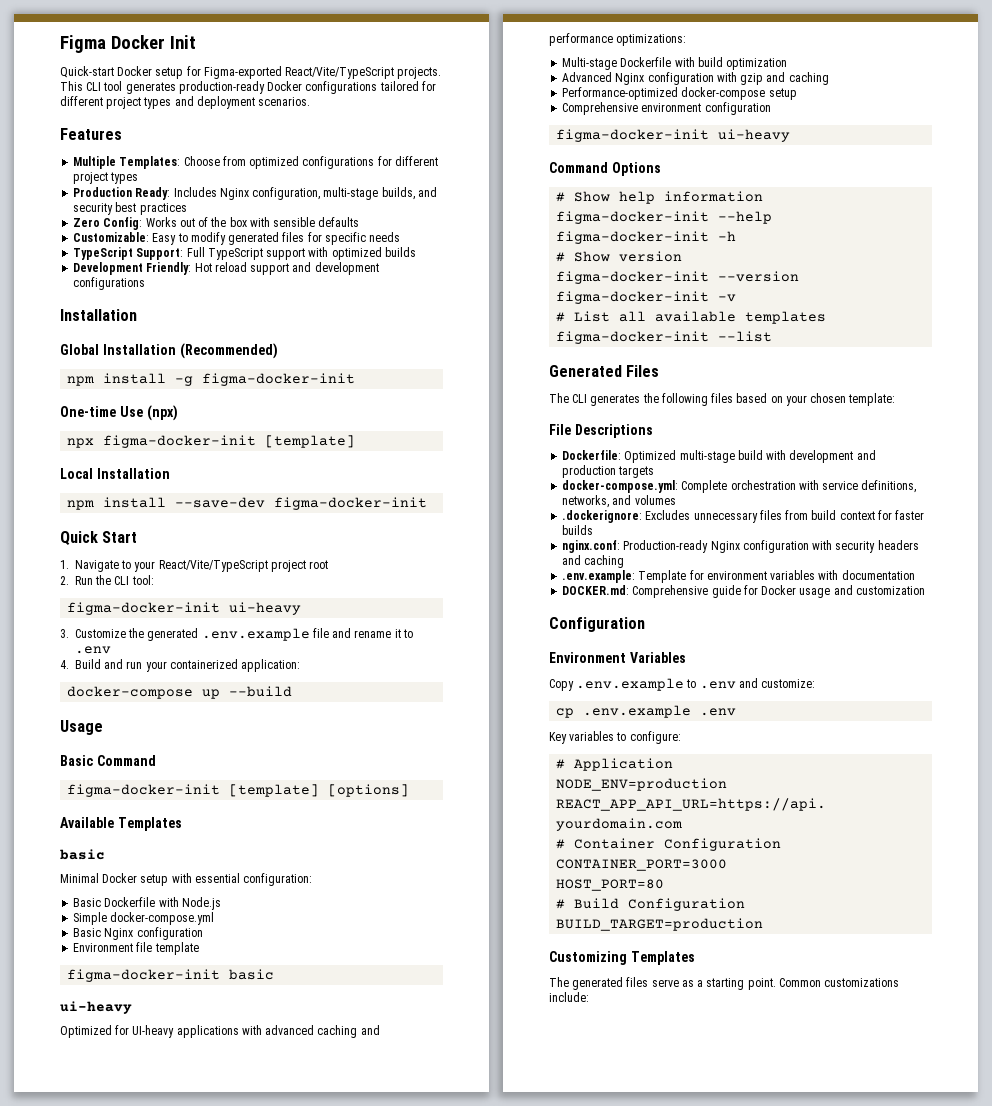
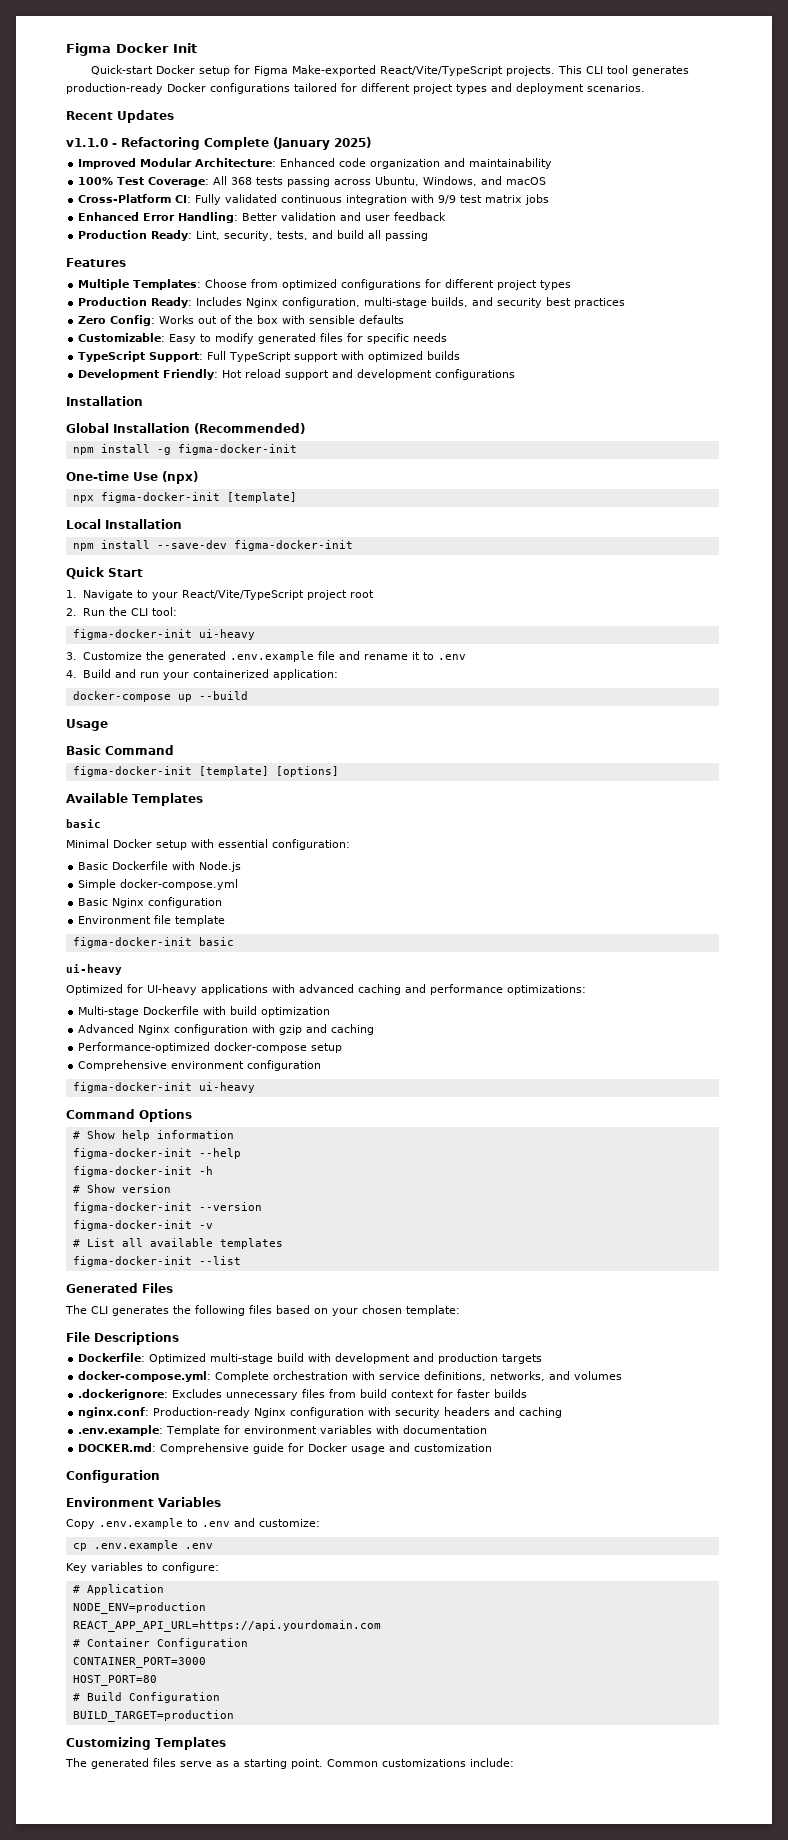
[203,66,282,79] Figma-exported -> [253,65,376,76] Figma Make-exported
(311, 101) none -> [66,110,174,123] [66,137,371,150] [78,158,553,169] [78,176,547,187] [78,194,550,205] [78,212,447,223] [78,230,429,241] // Recent Updates // v1.1.0 - Refactoring Complete (January 2025) // Improved Modular Architecture: Enhanced code organization and maintainability // 100% Test Coverage: All 368 tests passing across Ubuntu, Windows, and macOS // Cross-Platform CI: Fully validated continuous integration with 9/9 test matrix jobs // Enhanced Error Handling: Better validation and user feedback // Production Ready: Lint, security, tests, and build all passing

